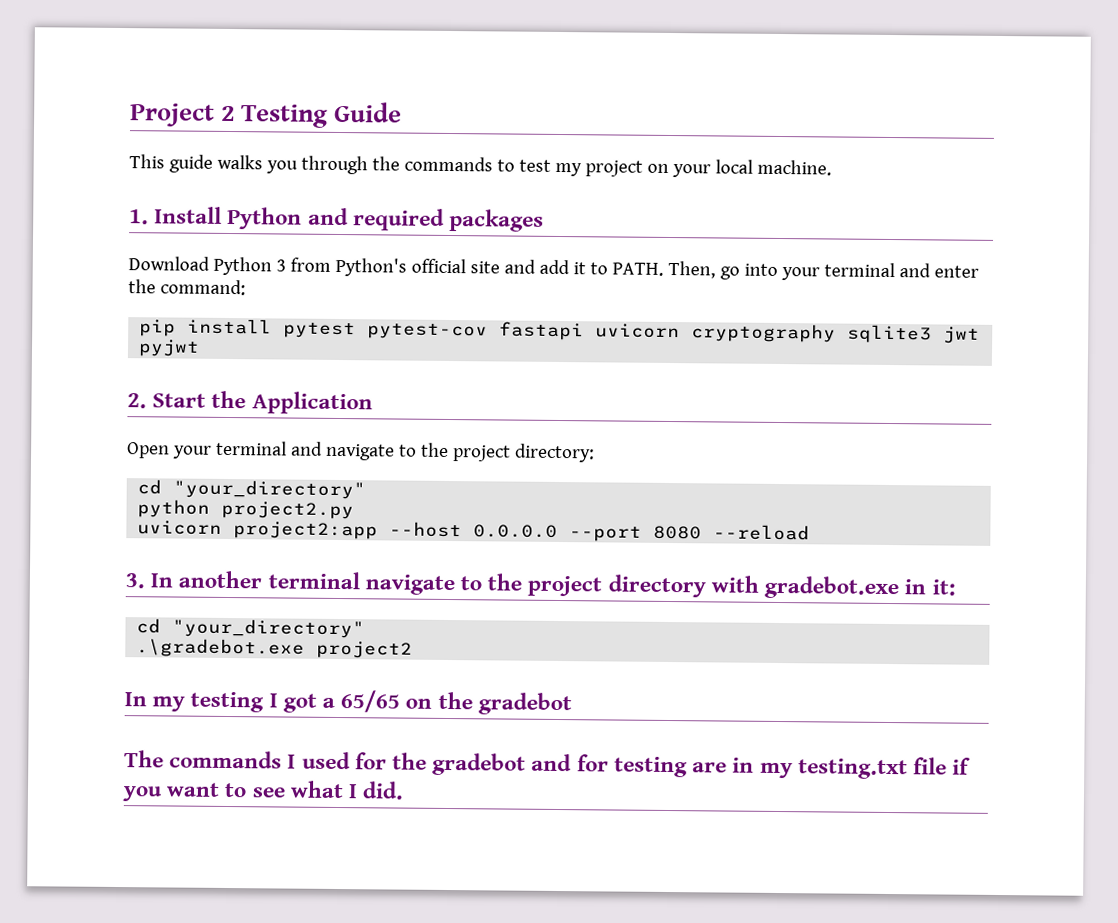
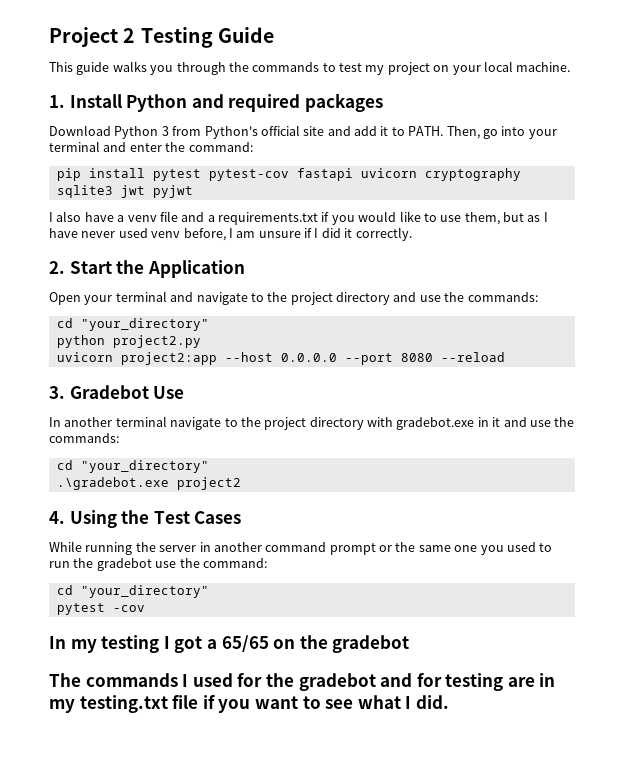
(201, 348) none -> [49,211,548,225] [49,227,412,241] // I also have a venv file and a requirements.txt if you would like to use them, but as I have never used venv before, I am unsure if I did it correctly.
[513,443,595,463] directory: -> [336,292,538,305] directory and use the commands:
(145, 581) none -> [69,385,185,399] Gradebot Use //
[931,579,956,596] it: -> [492,417,575,427] [49,433,119,443] it and use the commands:
(414, 649) none -> [49,510,242,528] [49,541,553,555] [49,558,267,571] [56,585,209,598] [56,603,145,615] // 4. Using the Test Cases // While running the server in another command prompt or the same one you used to run the gradebot use the command: // cd "your_directory" // pytest -cov

